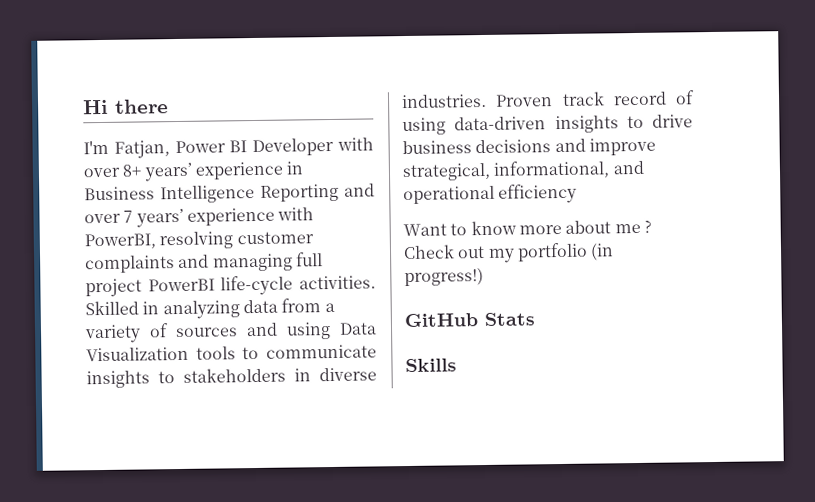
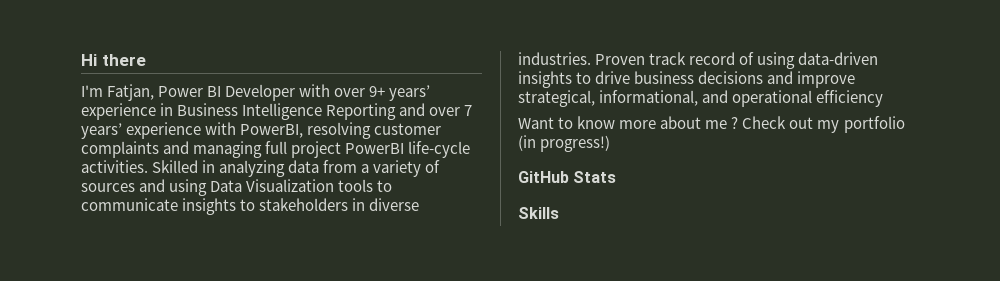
[122,164,143,177] 8+ -> [369,86,386,97] 9+

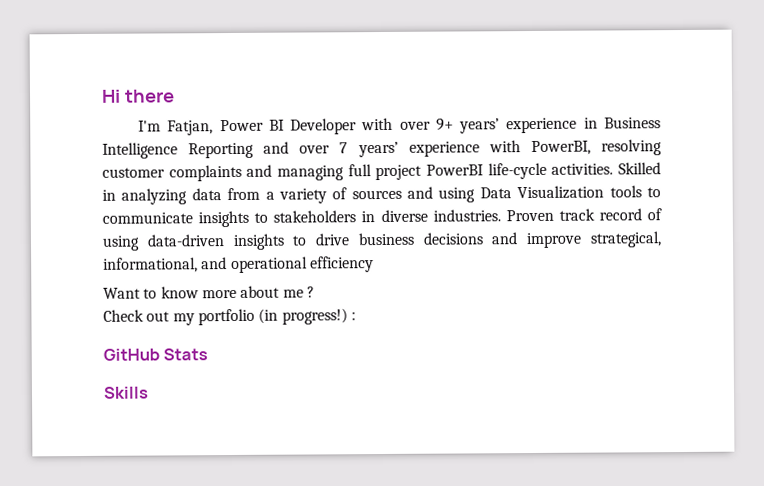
(739, 123) none -> (315, 292) //
(611, 143) none -> [350,312,356,321] :

